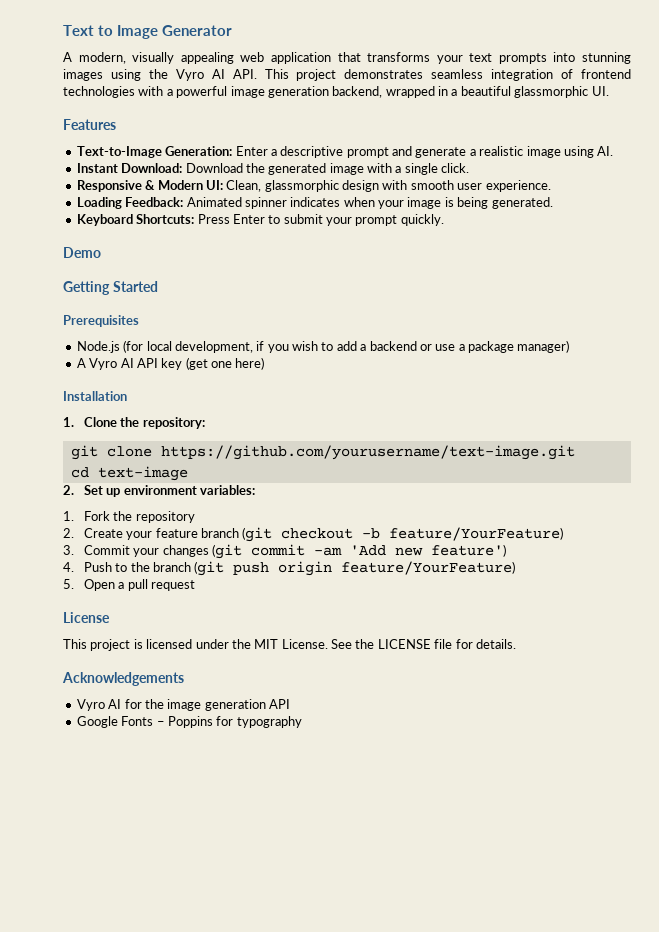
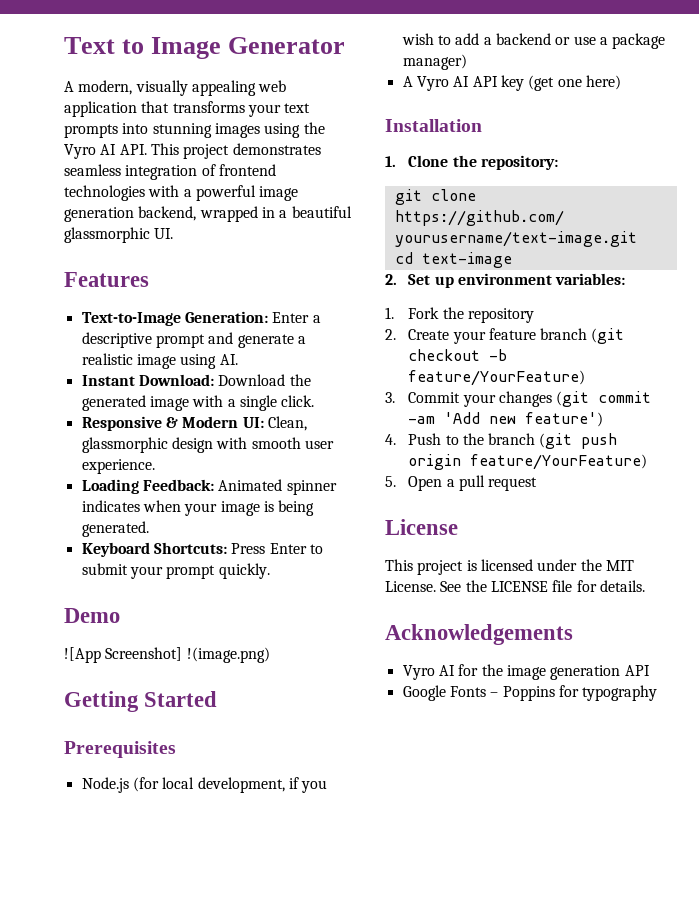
(101, 252) none -> [64,647,270,663] // ![App Screenshot] !(image.png)

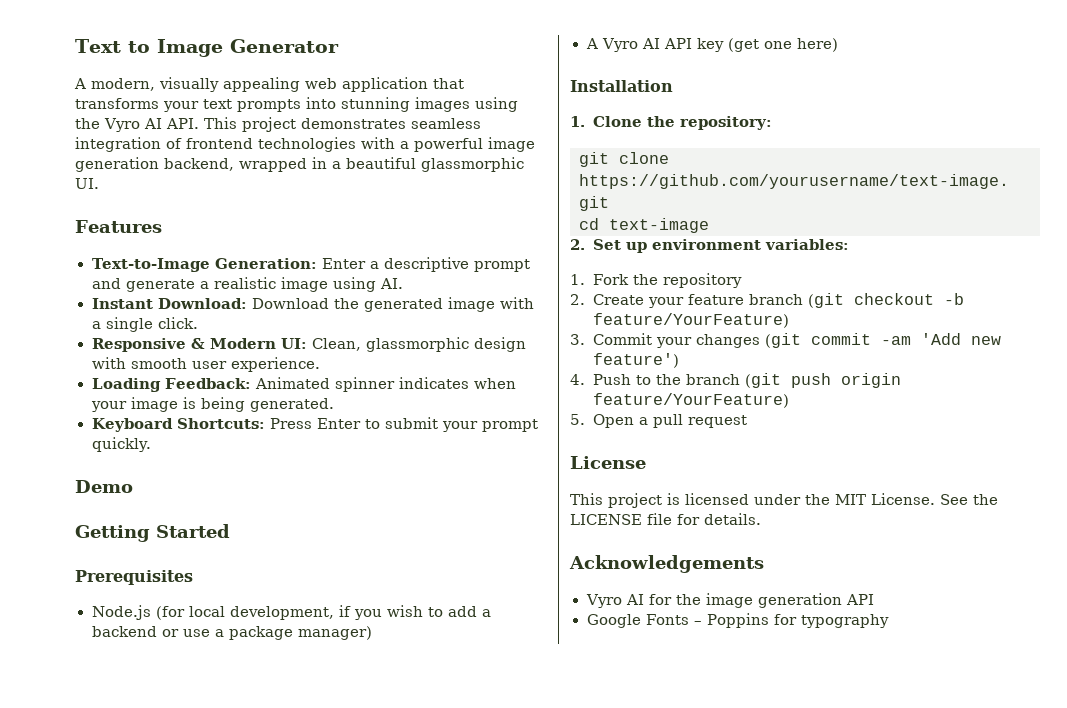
[64,647,270,663] // ![App Screenshot] !(image.png) -> (133, 486) none

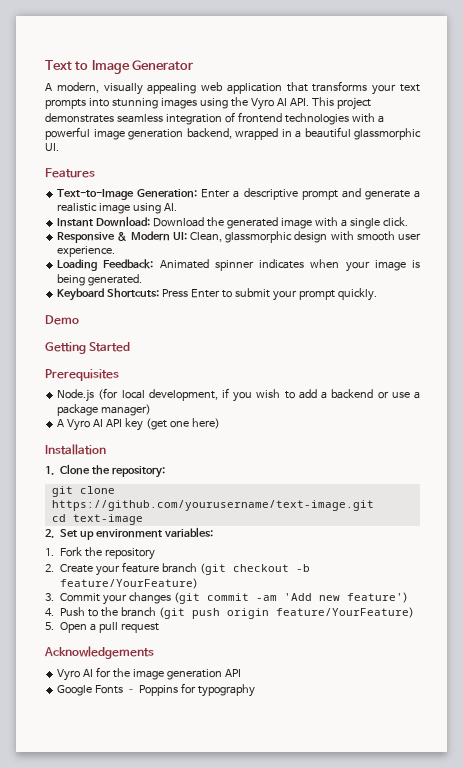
[570,456,646,469] [570,493,998,508] [570,513,761,525] // License // This project is licensed under the MIT License. See the LICENSE file for details. -> (159, 628) none

